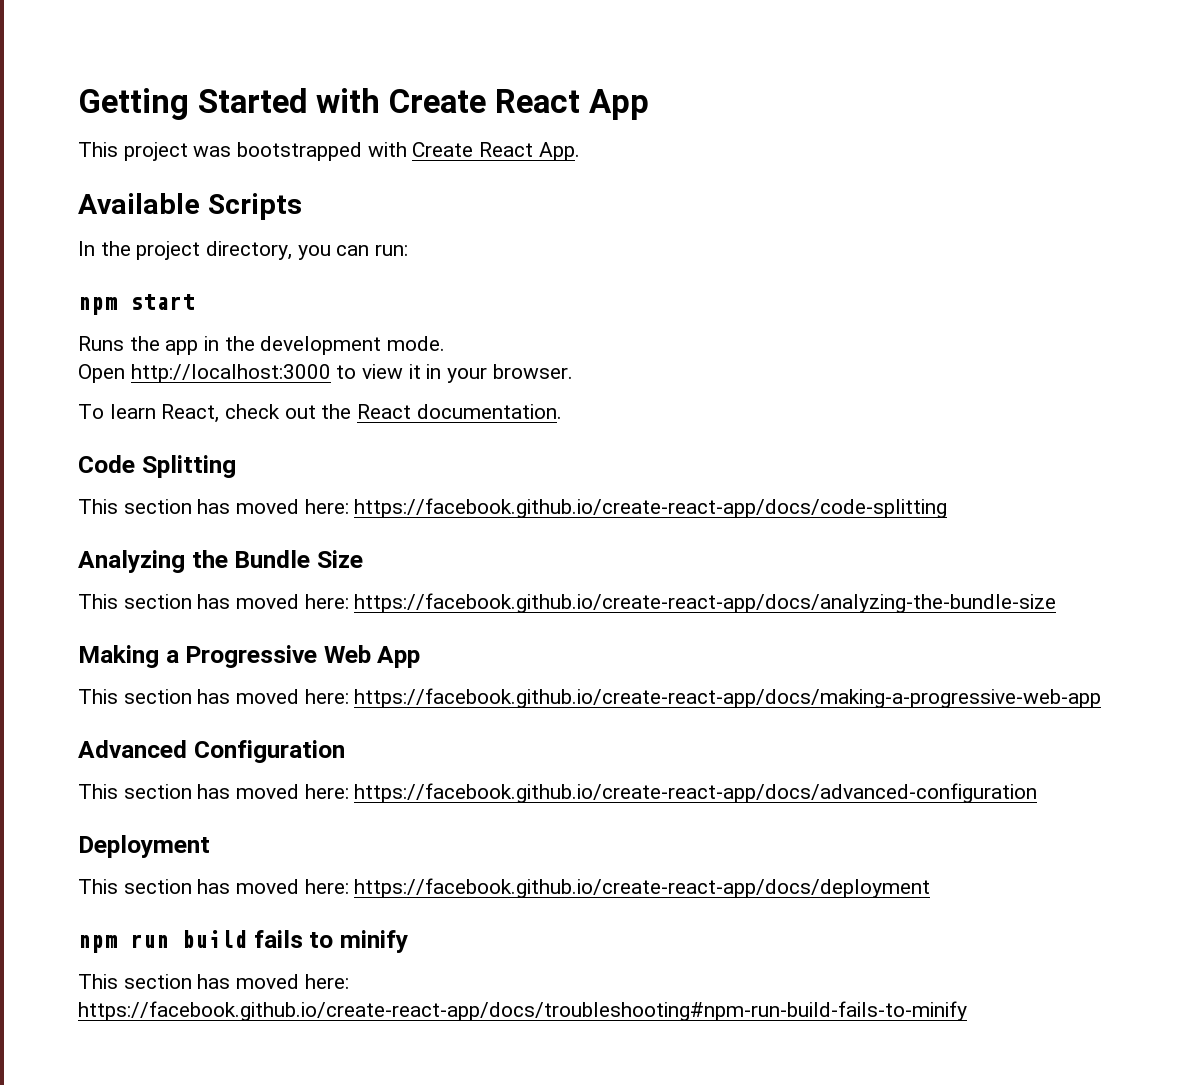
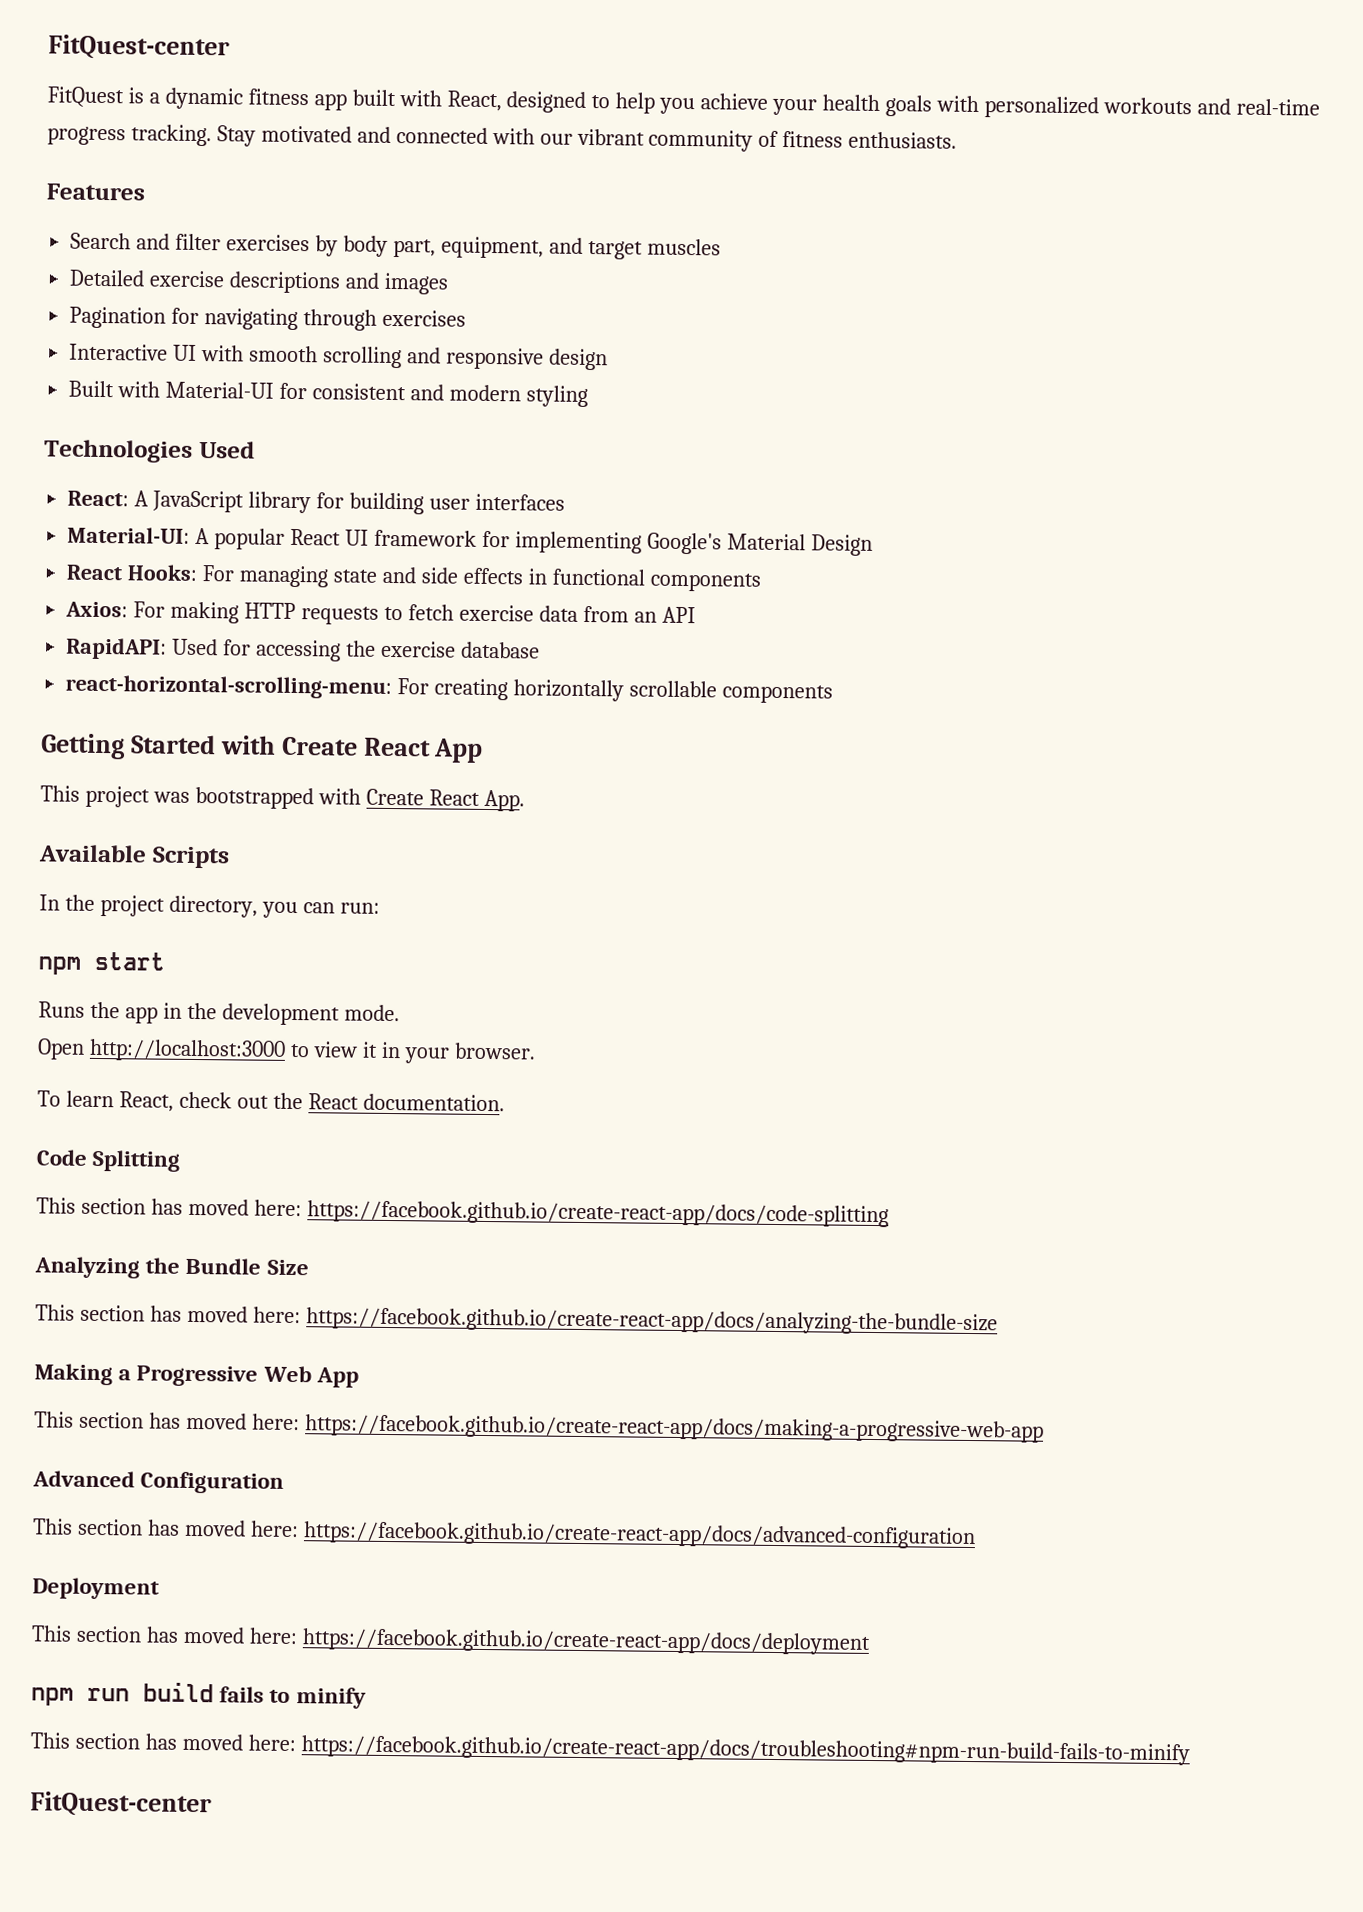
(78, 104) none -> [48,34,230,61] [47,86,1320,119] [47,124,958,152] [46,183,145,201] [70,232,721,260] [69,269,449,295] [69,306,466,331] [69,343,608,371] [68,380,588,408] [44,439,255,463] [67,490,565,515] [67,526,873,556] [66,564,761,592] [65,601,696,625] [66,637,540,662] [65,674,833,704] FitQuest-center // FitQuest is a dynamic fitness app built with React, designed to help you achieve your health goals with personalized workouts and real-time progress tracking. Stay motivated and connected with our vibrant community of fitness enthusiasts. // Features // Search and filter exercises by body part, equipment, and target muscles // Detailed exercise descriptions and images // Pagination for navigating through exercises // Interactive UI with smooth scrolling and responsive design // Built with Material-UI for consistent and modern styling // Technologies Used // React: A JavaScript library for building user interfaces // Material-UI: A popular React UI framework for implementing Google's Material Design // React Hooks: For managing state and side effects in functional components // Axios: For making HTTP requests to fetch exercise data from an API // RapidAPI: Used for accessing the exercise database // react-horizontal-scrolling-menu: For creating horizontally scrollable components //
(967, 1011) none -> [30,1791,212,1818] // FitQuest-center

